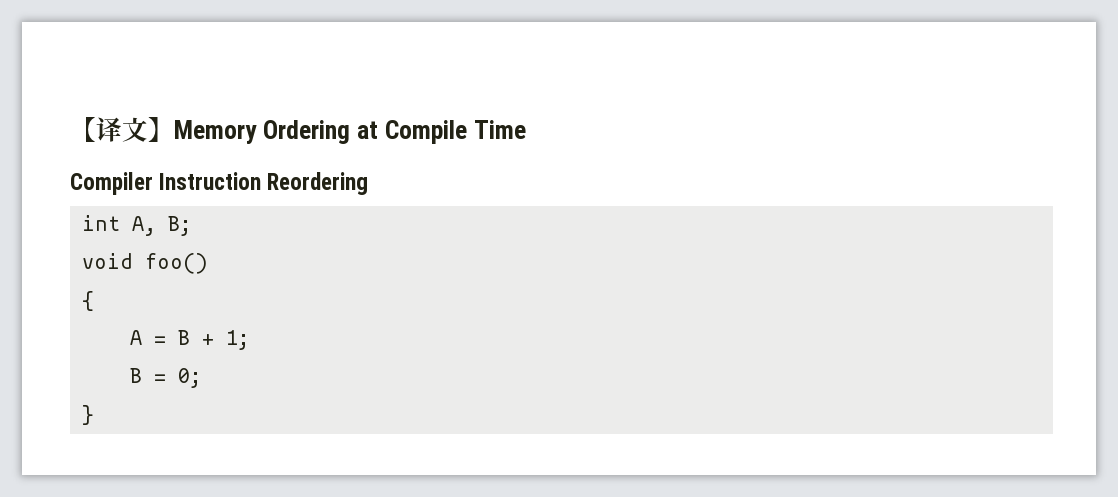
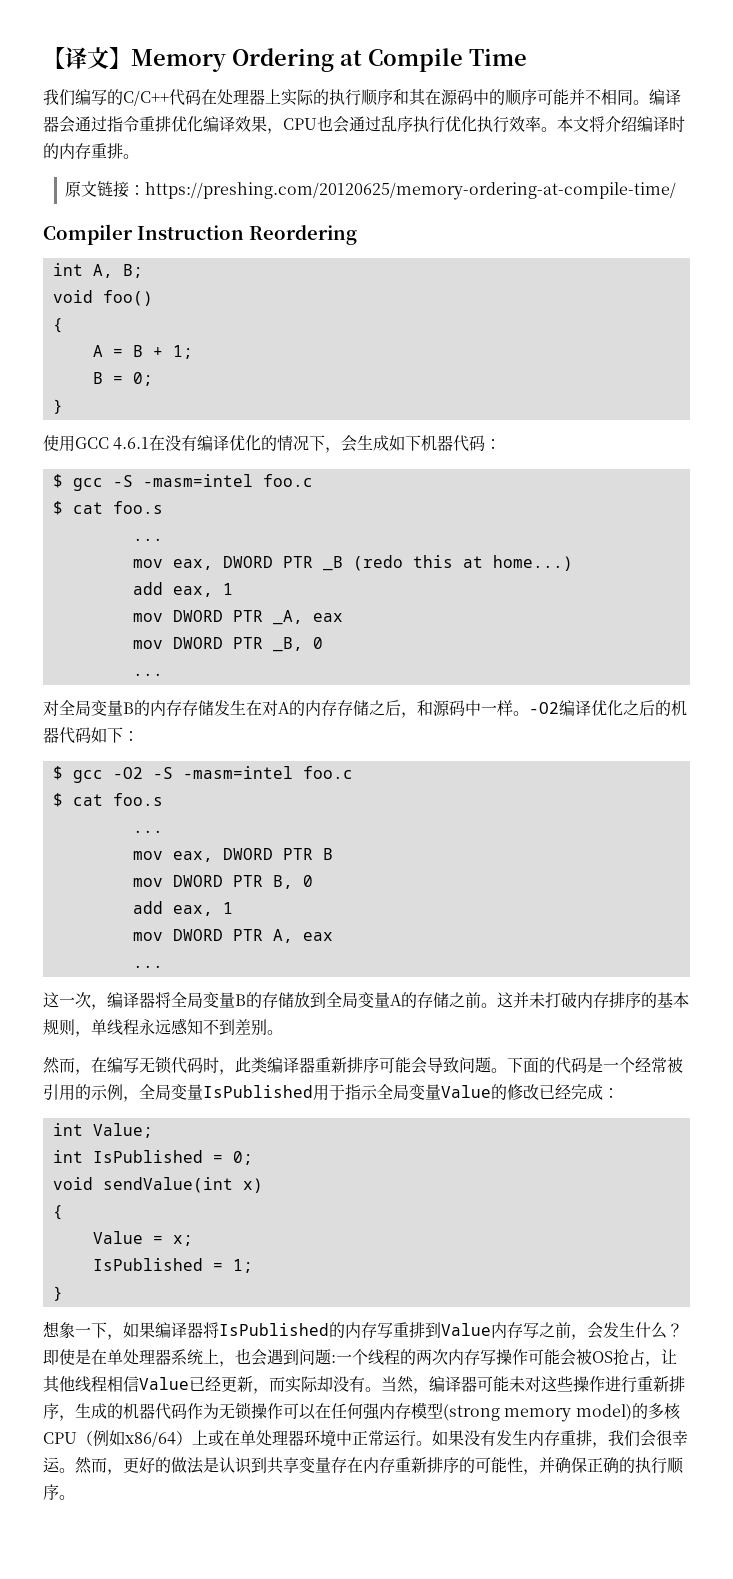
(526, 129) none -> [43,89,681,106] [43,115,685,134] [43,143,139,159] [65,181,677,200] // 我们编写的C/C++代码在处理器上实际的执行顺序和其在源码中的顺序可能并不相同。编译器会通过指令重排优化编译效果，CPU也会通过乱序执行优化执行效率。本文将介绍编译时的内存重排。 // 原文链接：https://preshing.com/20120625/memory-ordering-at-compile-time/
(95, 415) none -> [43,435,502,453] [52,474,313,491] [52,501,163,515] [132,538,163,541] [132,555,573,571] [132,582,233,597] [132,610,343,625] [132,637,323,652] [132,673,163,676] [43,700,687,718] [43,727,139,744] [52,766,353,783] [52,793,163,807] [132,830,163,833] [132,848,333,862] [132,875,313,889] [132,901,233,916] [132,929,333,943] [132,965,163,968] [43,992,689,1010] [43,1018,283,1037] [43,1056,683,1075] [43,1084,619,1102] [52,1123,153,1138] [52,1150,253,1165] [52,1177,263,1193] [52,1205,63,1220] [92,1231,193,1246] [92,1258,253,1273] [52,1286,63,1301] [43,1321,683,1340] [43,1348,677,1367] [43,1376,685,1394] [43,1402,681,1422] [43,1430,688,1448] [43,1457,684,1475] [43,1484,75,1500] // 使用GCC 4.6.1在没有编译优化的情况下，会生成如下机器代码： // $ gcc -S -masm=intel foo.c // $ cat foo.s // ... // mov eax, DWORD PTR _B (redo this at home...) // add eax, 1 // mov DWORD PTR _A, eax // mov DWORD PTR _B, 0 // ... // 对全局变量B的内存存储发生在对A的内存存储之后，和源码中一样。-O2编译优化之后的机器代码如下： // $ gcc -O2 -S -masm=intel foo.c // $ cat foo.s // ... // mov eax, DWORD PTR B // mov DWORD PTR B, 0 // add eax, 1 // mov DWORD PTR A, eax // ... // 这一次，编译器将全局变量B的存储放到全局变量A的存储之前。这并未打破内存排序的基本规则，单线程永远感知不到差别。 // 然而，在编写无锁代码时，此类编译器重新排序可能会导致问题。下面的代码是一个经常被引用的示例，全局变量IsPublished用于指示全局变量Value的修改已经完成： // int Value; // int IsPublished = 0; // void sendValue(int x) // { // Value = x; // IsPublished = 1; // } // 想象一下，如果编译器将IsPublished的内存写重排到Value内存写之前，会发生什么？即使是在单处理器系统上，也会遇到问题:一个线程的两次内存写操作可能会被OS抢占，让其他线程相信Value已经更新，而实际却没有。当然，编译器可能未对这些操作进行重新排序，生成的机器代码作为无锁操作可以在任何强内存模型(strong memory model)的多核CPU（例如x86/64）上或在单处理器环境中正常运行。如果没有发生内存重排，我们会很幸运。然而，更好的做法是认识到共享变量存在内存重新排序的可能性，并确保正确的执行顺序。

